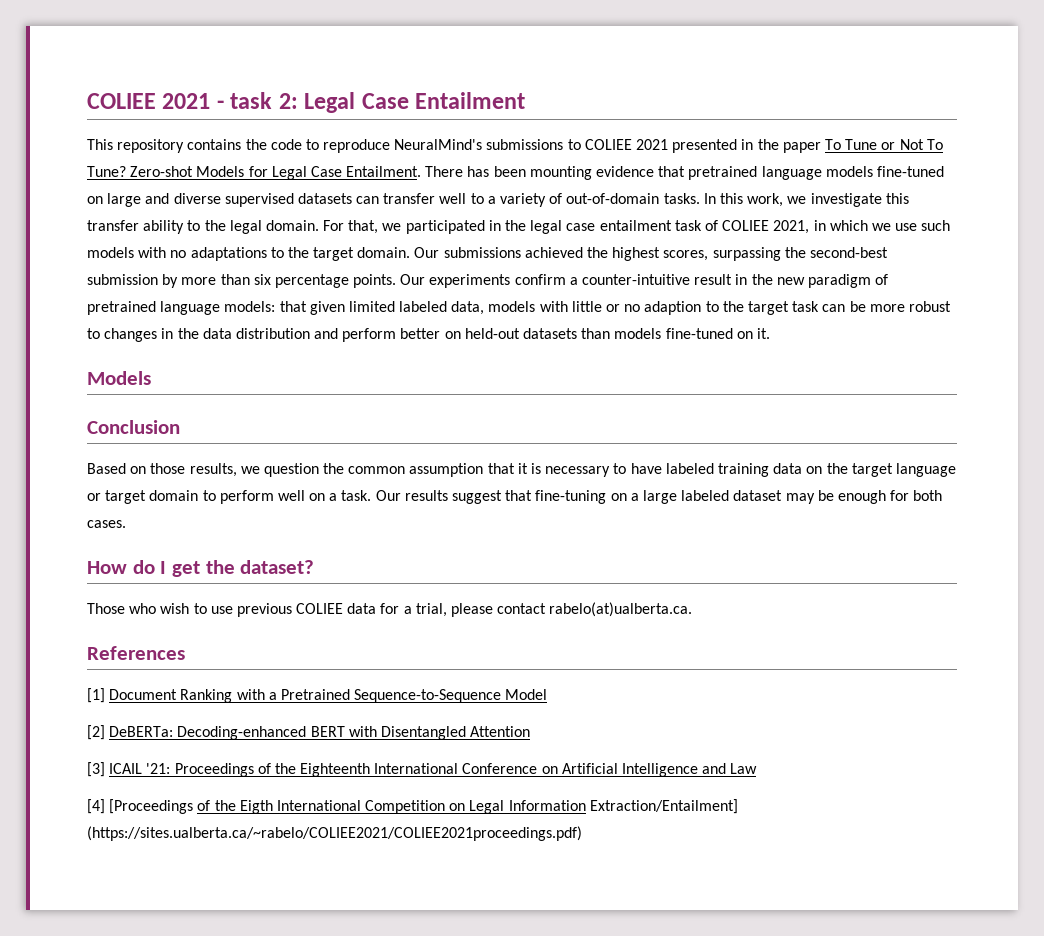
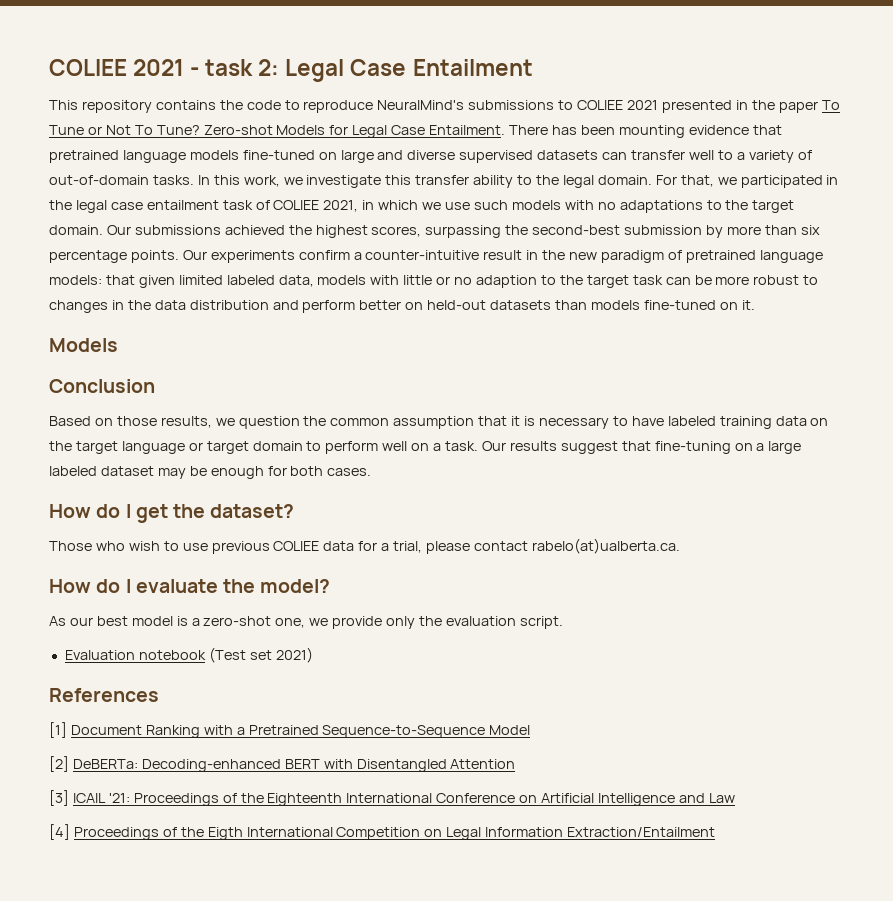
(693, 609) none -> [49,579,331,593] [49,616,563,629] [64,647,313,663] // How do I evaluate the model? // As our best model is a zero-shot one, we provide only the evaluation script. // Evaluation notebook (Test set 2021)
[109,799,194,814] [Proceedings -> [73,827,159,840] Proceedings
[589,799,738,814] [87,826,582,841] Extraction/Entailment] (https://sites.ualberta.ca/~rabelo/COLIEE2021/COLIEE2021proceedings.pdf) -> [567,827,716,837] Extraction/Entailment

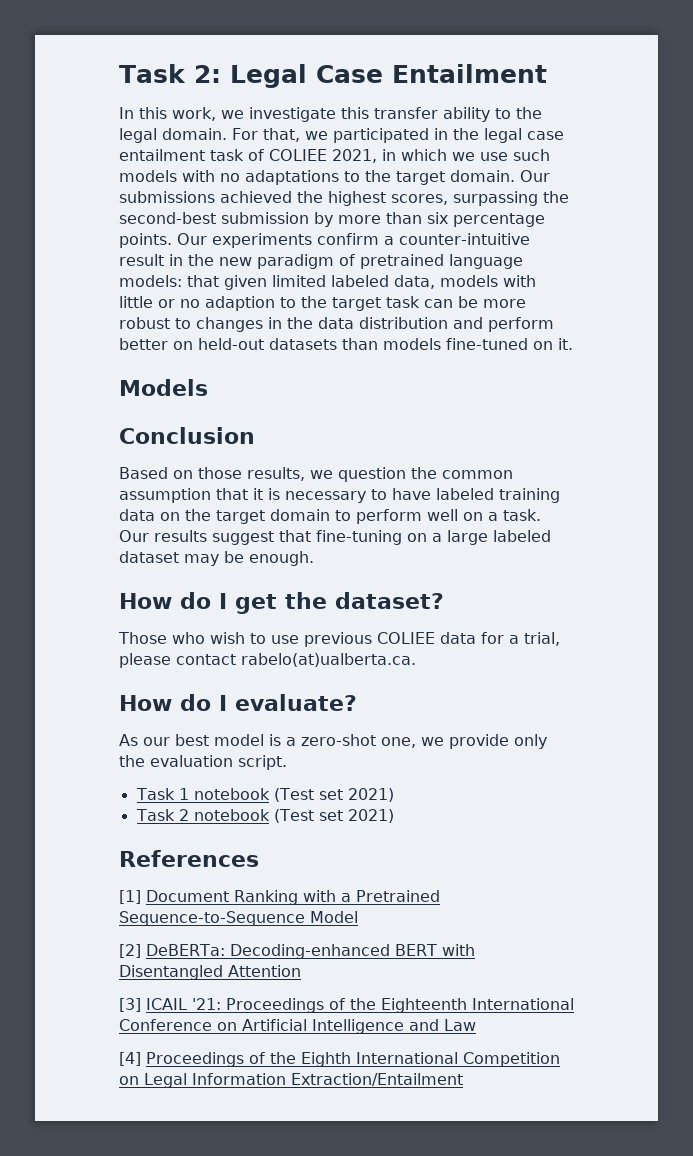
[49,59,254,76] COLIEE 2021 - task -> [119,64,186,83] Task
[49,100,840,113] [49,125,782,138] [49,150,812,163] [49,175,194,185] This repository contains the code to reproduce NeuralMind's submissions to COLIEE 2021 presented in the paper To Tune or Not To Tune? Zero-shot Models for Legal Case Entailment. There has been mounting evidence that pretrained language models fine-tuned on large and diverse supervised datasets can transfer well to a variety of out-of-domain tasks. -> (547, 73) none
[121,441,249,454] language or target -> (265, 517) none
[210,466,372,479] enough for both cases. -> [249,551,314,566] enough.
[135,579,331,593] evaluate the model? -> [235,694,357,711] evaluate?
[64,650,135,660] Evaluation -> [135,788,394,802] [135,809,189,821] Task 1 notebook (Test set 2021) // Task 2
[207,827,243,840] Eigth -> [301,1052,351,1067] Eighth

